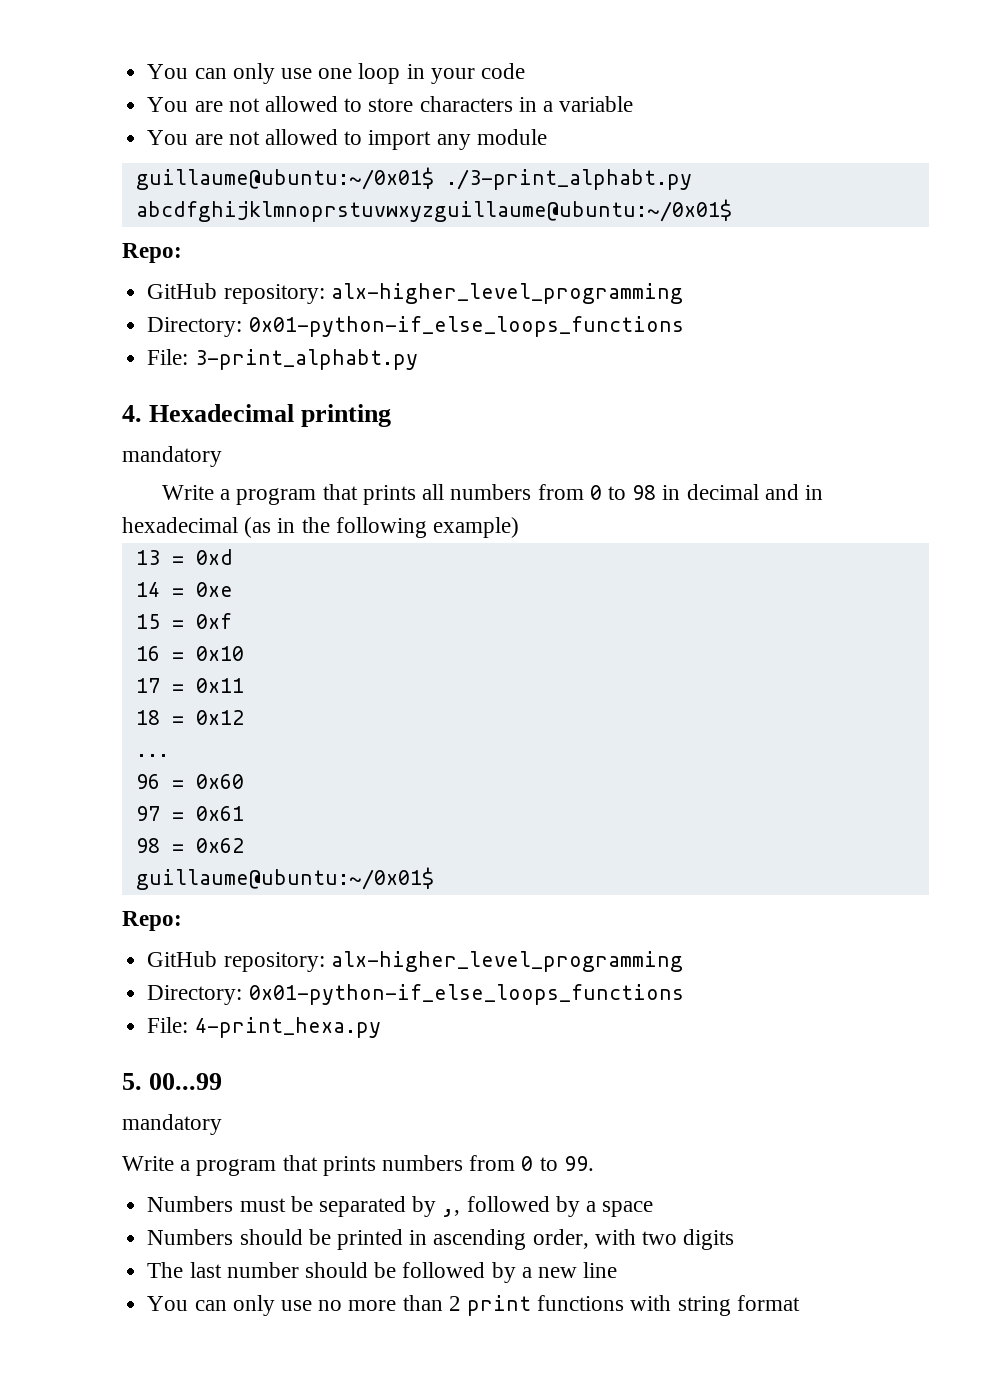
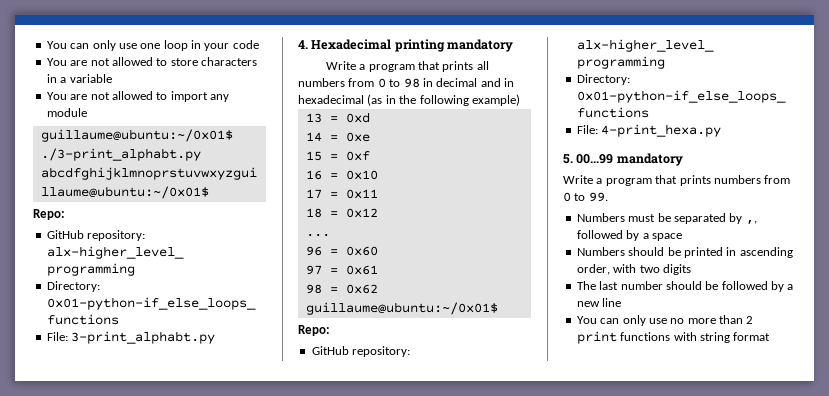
(392, 415) // -> (445, 45) none
(223, 1081) // -> (614, 159) none

